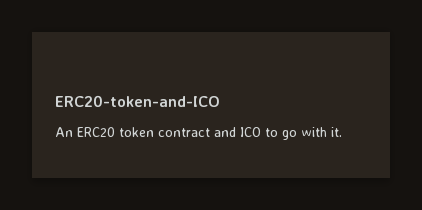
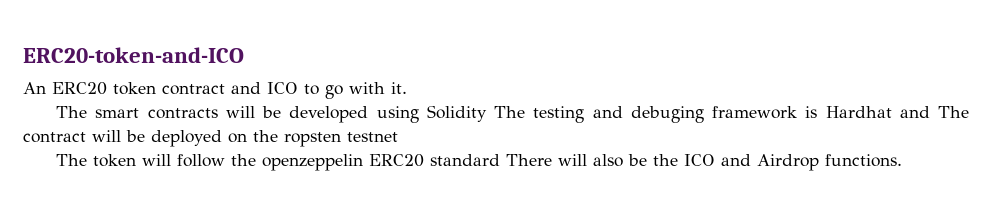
(342, 132) none -> [56,105,970,123] [23,130,398,147] [56,154,903,171] // The smart contracts will be developed using Solidity The testing and debuging framework is Hardhat and The contract will be deployed on the ropsten testnet // The token will follow the openzeppelin ERC20 standard There will also be the ICO and Airdrop functions.

